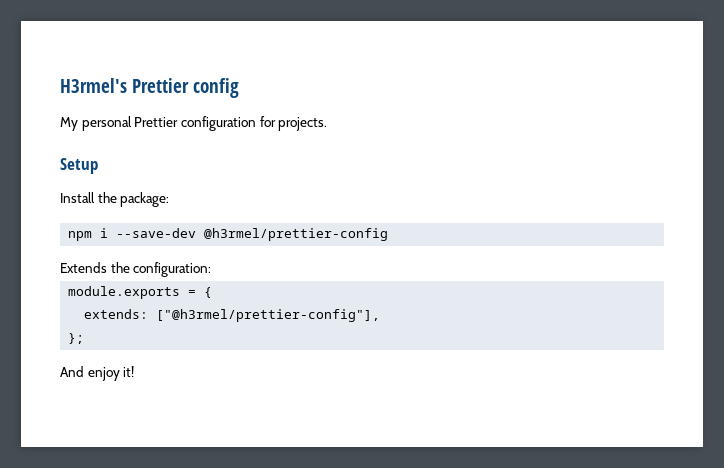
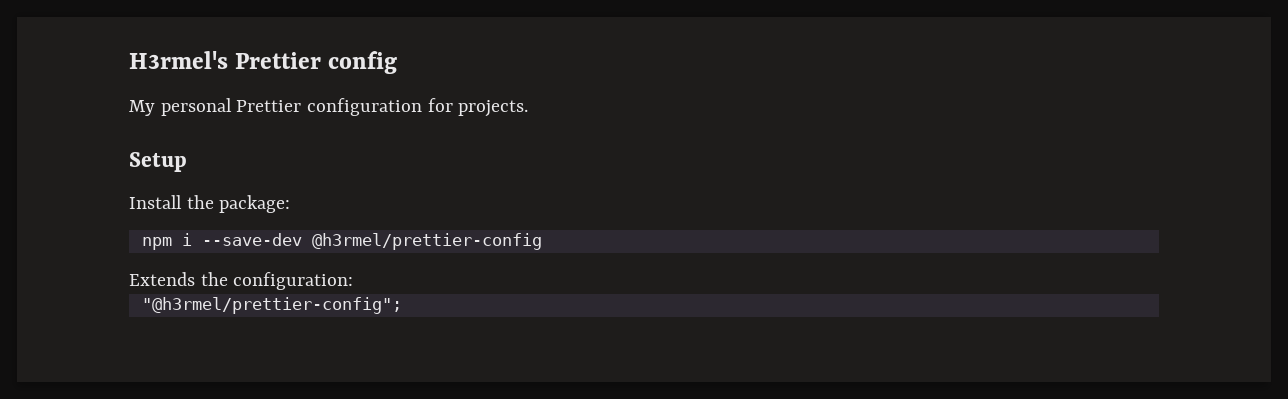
[68,286,213,299] [84,309,381,322] [68,333,85,344] [60,366,135,381] module.exports = { // extends: ["@h3rmel/prettier-config"], // }; // And enjoy it! -> [141,297,402,314] "@h3rmel/prettier-config";

